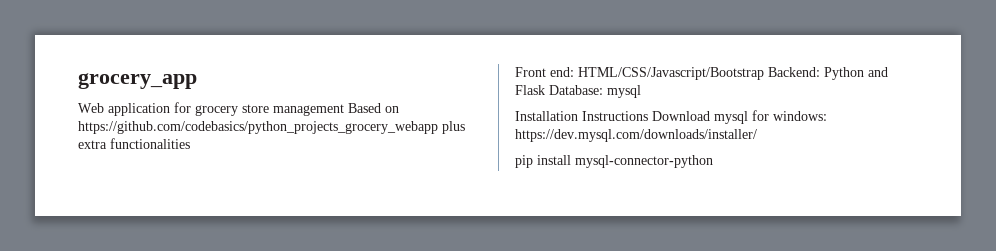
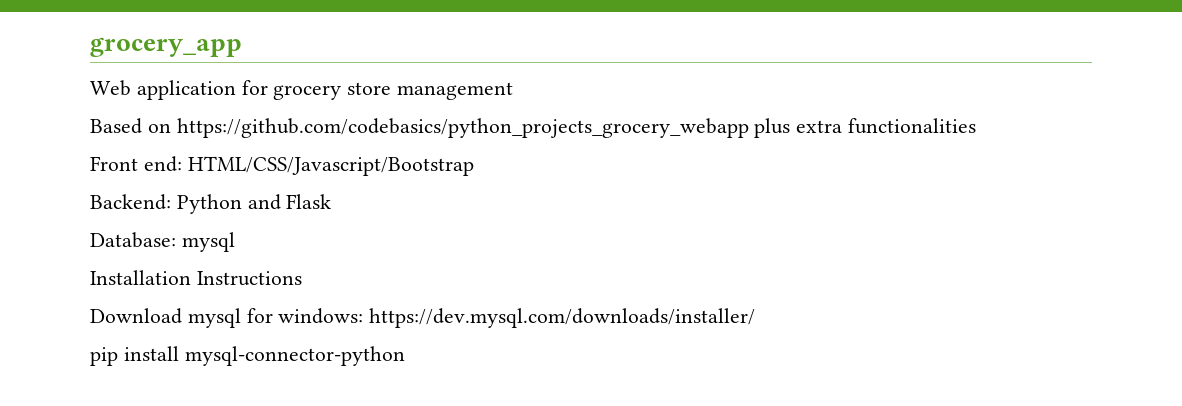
(344, 110) none -> (514, 91) //
(764, 73) none -> (474, 166) //
(545, 90) none -> (332, 201) //
(648, 116) none -> (302, 278) //

